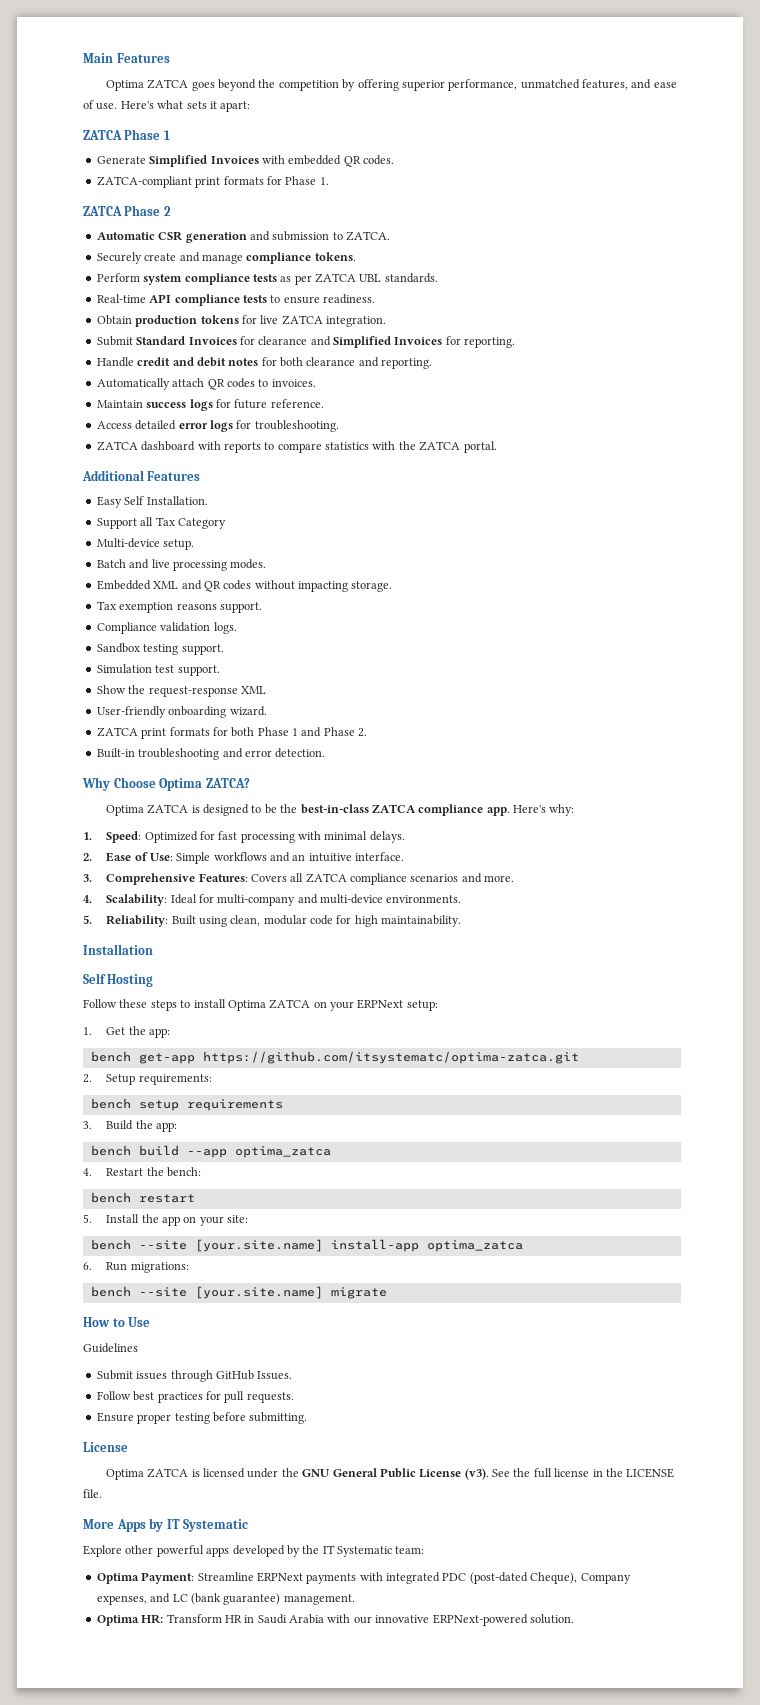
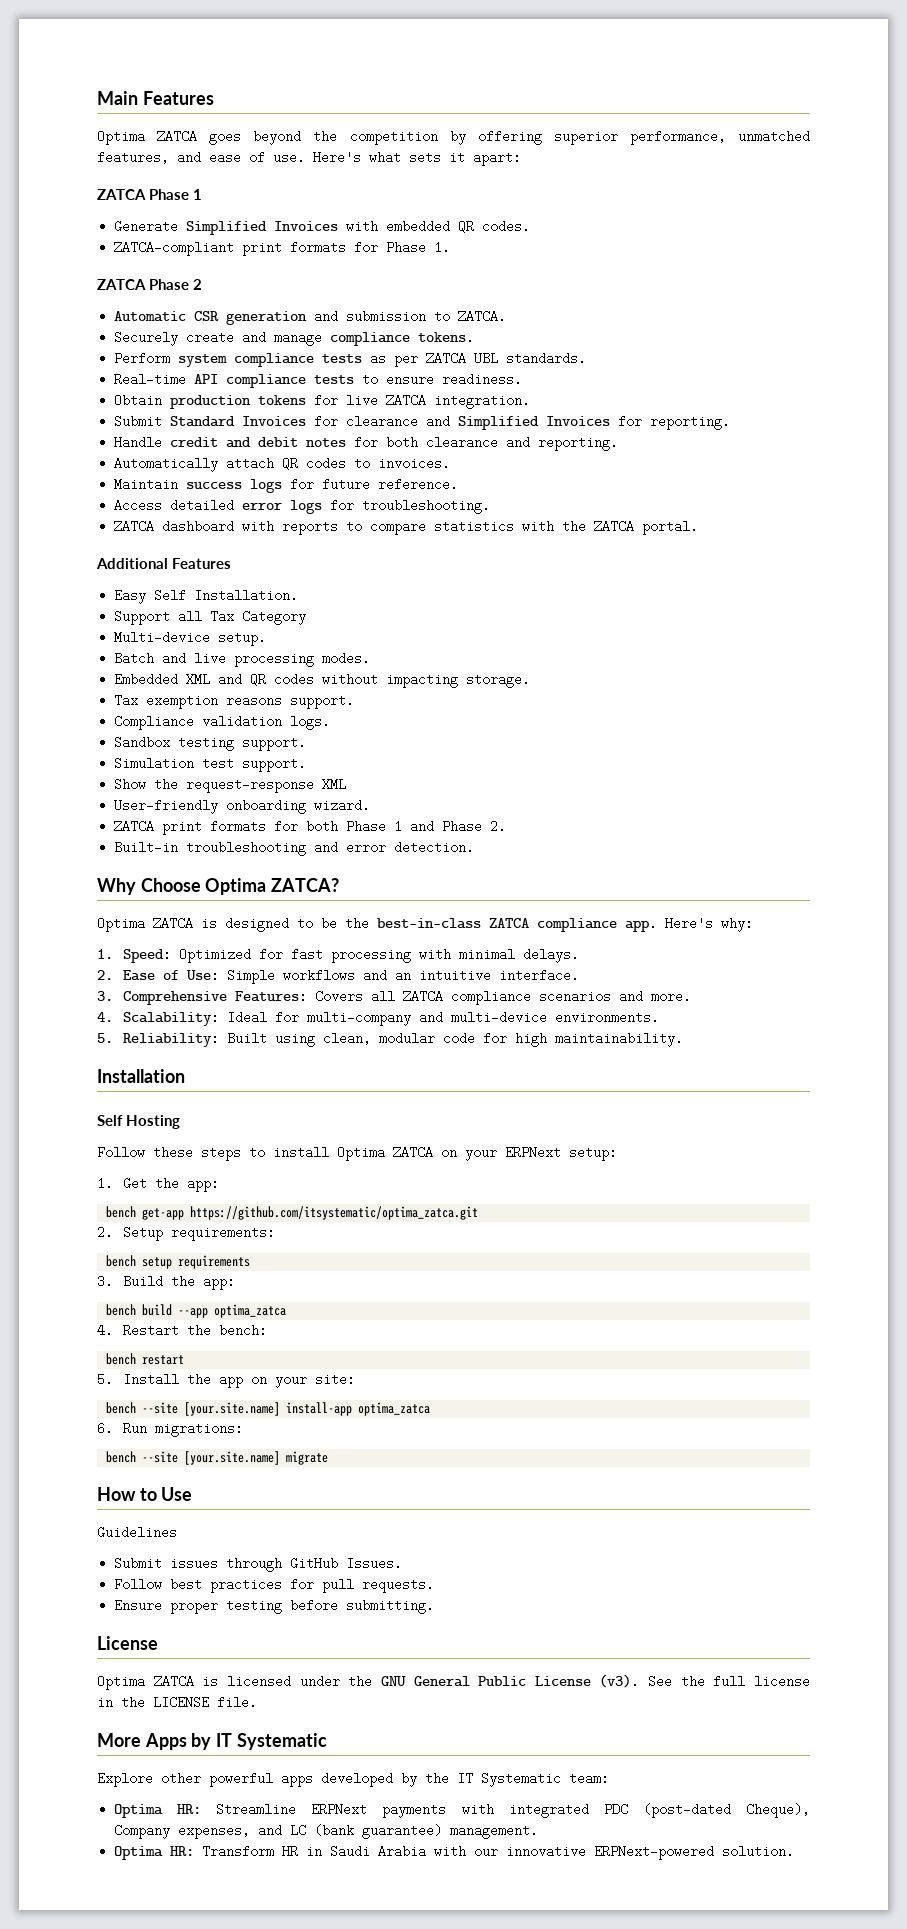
[202,1051,579,1064] https://github.com/itsystematc/optima-zatca.git -> [190,1206,479,1220] https://github.com/itsystematic/optima_zatca.git
[141,1572,195,1584] Payment: -> [177,1804,202,1814] HR:

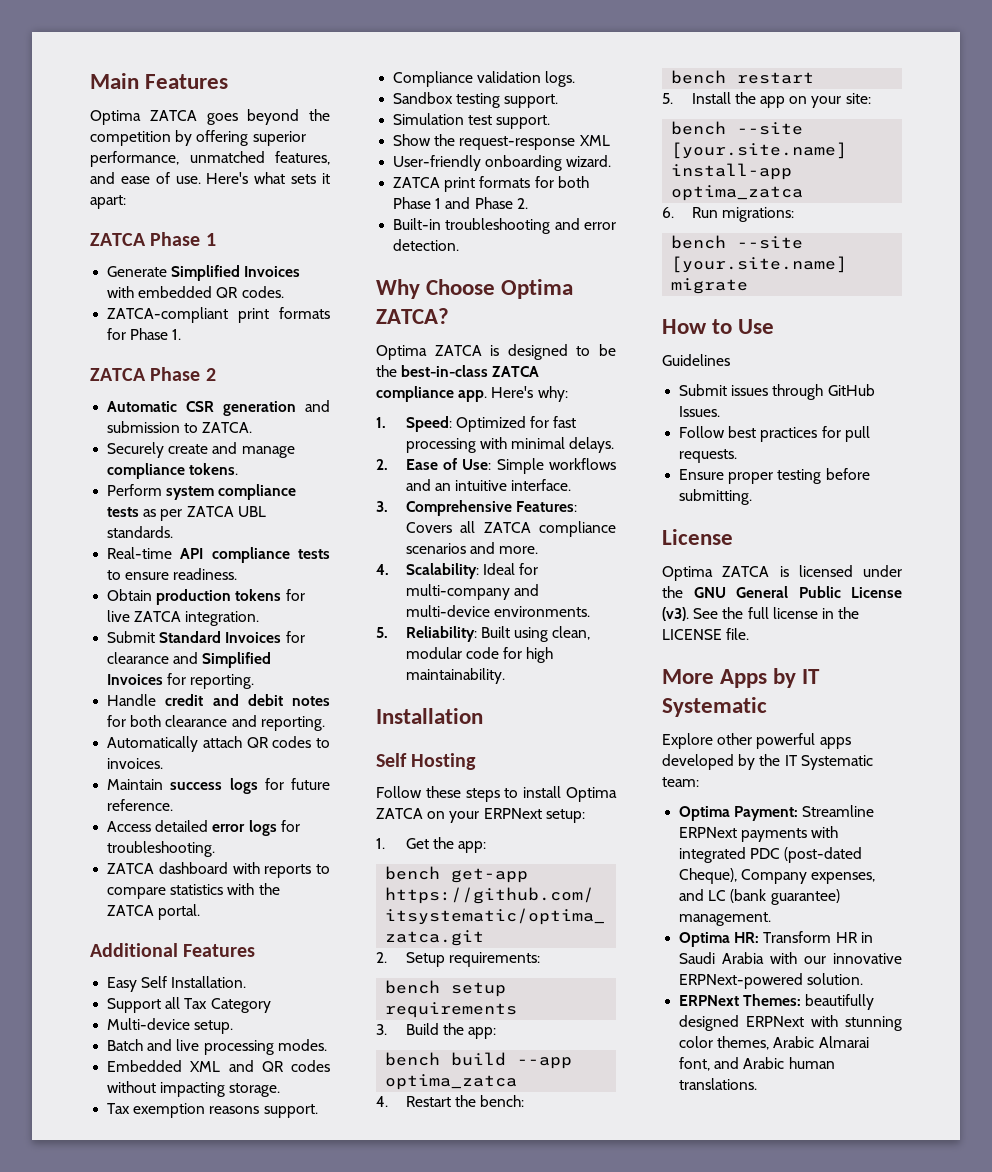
[177,1804,202,1814] HR: -> [734,806,799,821] Payment:
(795, 1851) none -> [679,994,875,1010] [679,1015,902,1031] [679,1036,869,1050] [679,1057,835,1071] [679,1078,758,1090] // ERPNext Themes: beautifully designed ERPNext with stunning color themes, Arabic Almarai font, and Arabic human translations.

